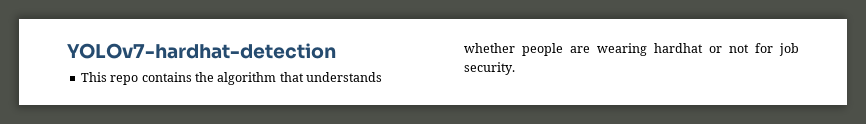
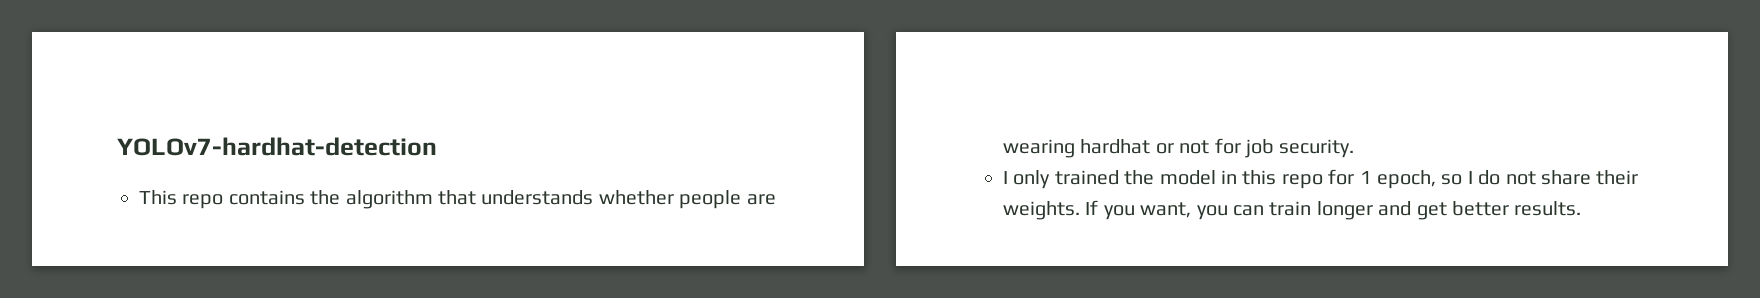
(515, 68) none -> [1003,169,1639,189] [1003,200,1582,220] // I only trained the model in this repo for 1 epoch, so I do not share their weights. If you want, you can train longer and get better results.

